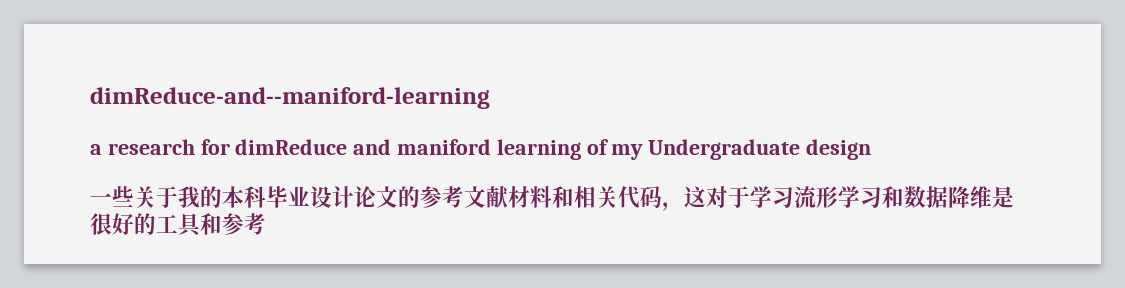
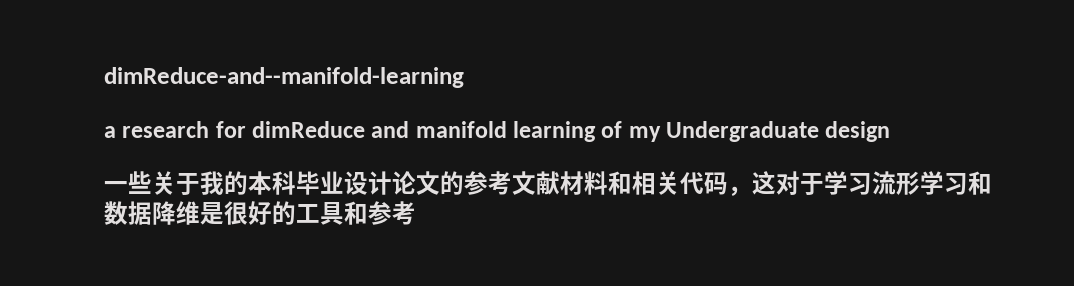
[90,87,490,109] dimReduce-and--maniford-learning -> [104,67,464,88] dimReduce-and--manifold-learning
[397,139,492,155] maniford -> [415,121,507,138] manifold

